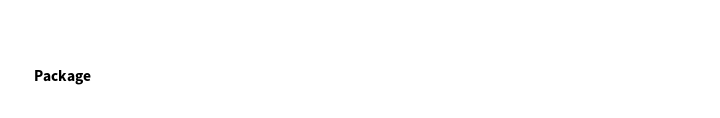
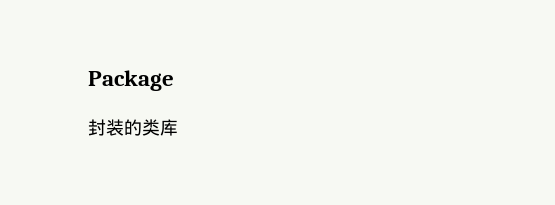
(91, 77) none -> [88,119,178,136] // 封装的类库

